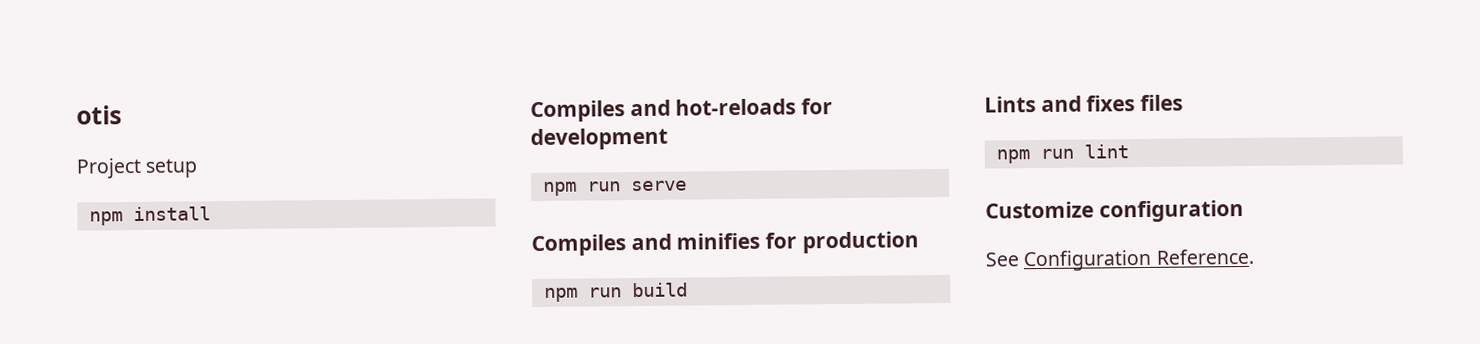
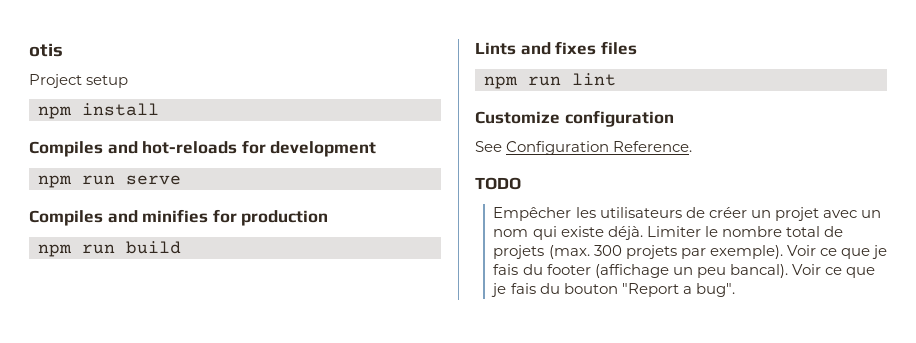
(1254, 256) none -> [475,177,521,190] [493,207,881,221] [493,226,843,240] [493,245,887,259] [493,264,875,278] [491,283,735,297] // TODO // Empêcher les utilisateurs de créer un projet avec un nom qui existe déjà. Limiter le nombre total de projets (max. 300 projets par exemple). Voir ce que je fais du footer (affichage un peu bancal). Voir ce que je fais du bouton "Report a bug".

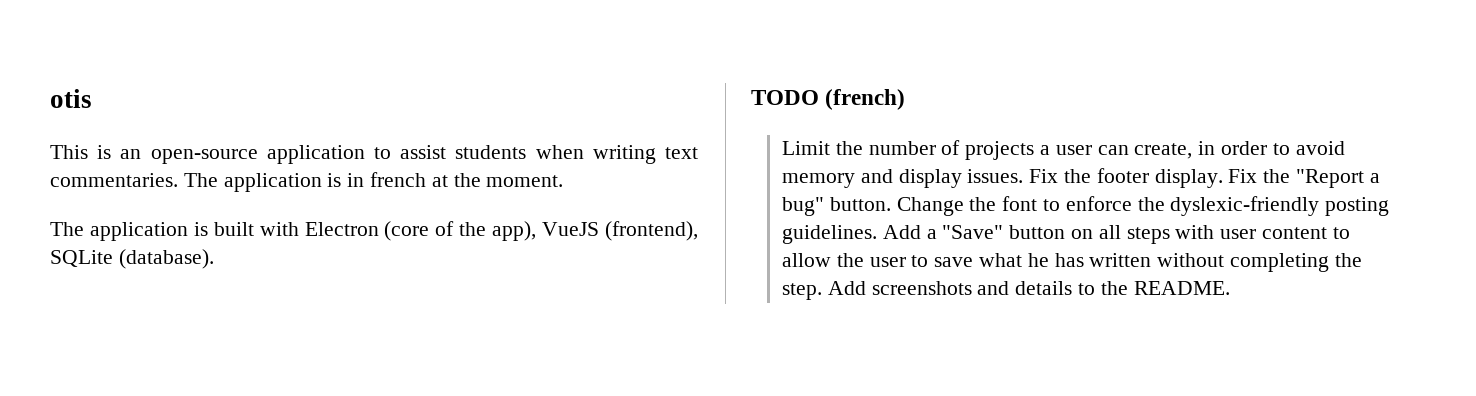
[29,74,129,88] [38,103,159,119] [29,140,377,157] [38,175,181,188] [29,209,329,226] [38,241,181,257] [475,41,637,55] [484,73,616,89] [475,110,674,127] [475,141,693,155] [475,177,521,190] [493,207,881,221] [493,226,843,240] [493,245,887,259] [493,264,875,278] [491,283,735,297] Project setup // npm install // Compiles and hot-reloads for development // npm run serve // Compiles and minifies for production // npm run build // Lints and fixes files // npm run lint // Customize configuration // See Configuration Reference. // TODO // Empêcher les utilisateurs de créer un projet avec un nom qui existe déjà. Limiter le nombre total de projets (max. 300 projets par exemple). Voir ce que je fais du footer (affichage un peu bancal). Voir ce que je fais du bouton "Report a bug". -> [50,145,698,164] [50,172,564,192] [50,221,699,241] [50,249,214,269] [751,89,906,110] [781,140,1345,160] [781,168,1380,188] [781,196,1390,216] [781,225,1350,244] [781,253,1362,272] [781,281,1230,300] This is an open-source application to assist students when writing text commentaries. The application is in french at the moment. // The application is built with Electron (core of the app), VueJS (frontend), SQLite (database). // TODO (french) // Limit the number of projects a user can create, in order to avoid memory and display issues. Fix the footer display. Fix the "Report a bug" button. Change the font to enforce the dyslexic-friendly posting guidelines. Add a "Save" button on all steps with user content to allow the user to save what he has written without completing the step. Add screenshots and details to the README.

